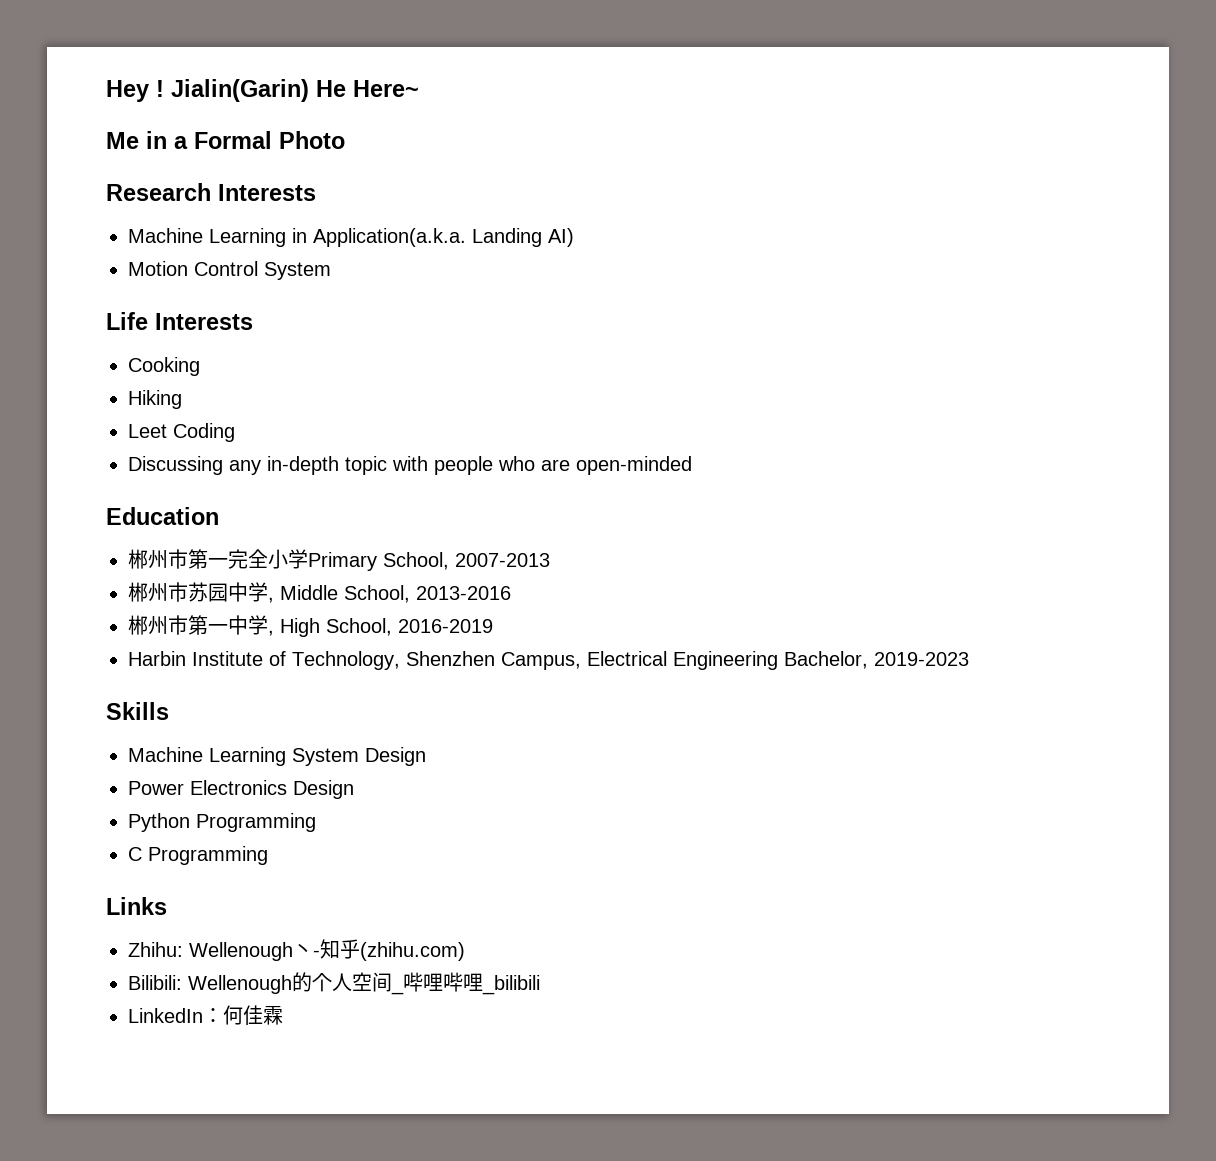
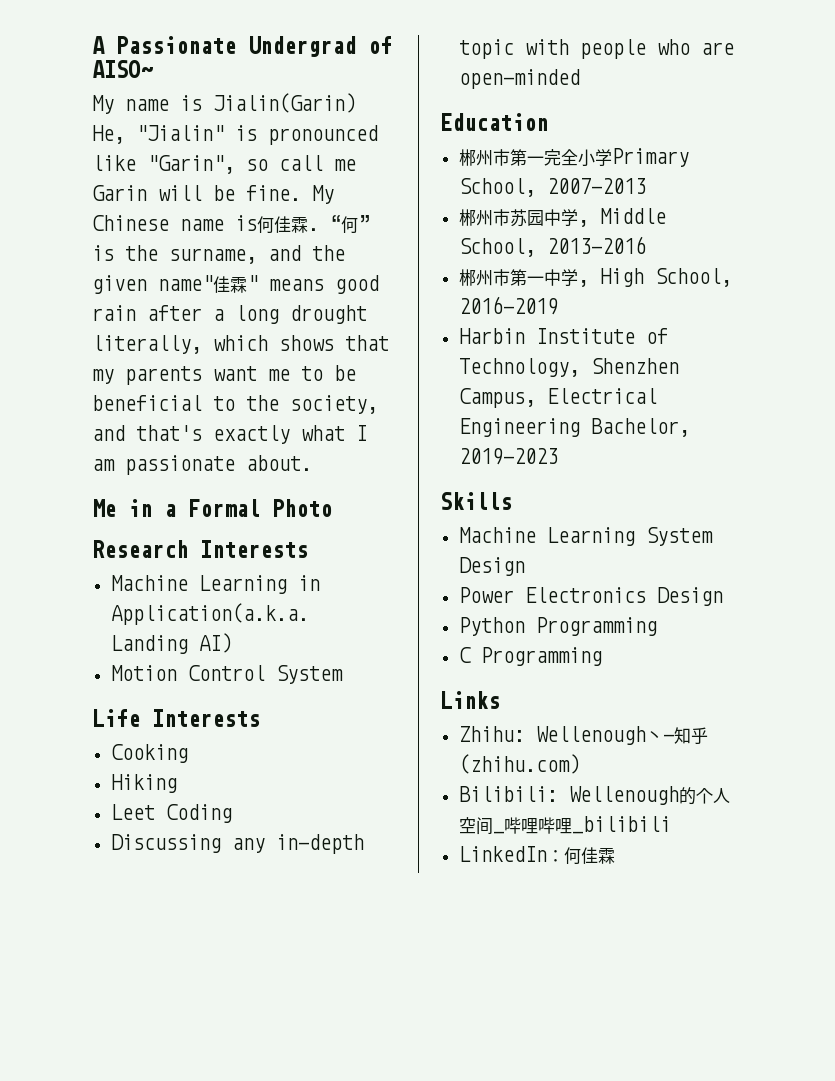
[106,79,419,102] Hey ! Jialin(Garin) He Here~ -> [92,36,392,57] [92,60,153,78] [92,93,356,114] [92,125,378,145] [92,155,356,174] [92,185,334,204] [92,215,369,233] [92,245,345,264] [92,275,379,294] [92,305,367,324] [92,335,389,354] [92,365,356,385] [92,395,378,414] [92,425,367,444] [92,455,312,475] A Passionate Undergrad of AISO~ // My name is Jialin(Garin) He, "Jialin" is pronounced like "Garin", so call me Garin will be fine. My Chinese name is何佳霖. “何” is the surname, and the given name"佳霖" means good rain after a long drought literally, which shows that my parents want me to be beneficial to the society, and that's exactly what I am passionate about.

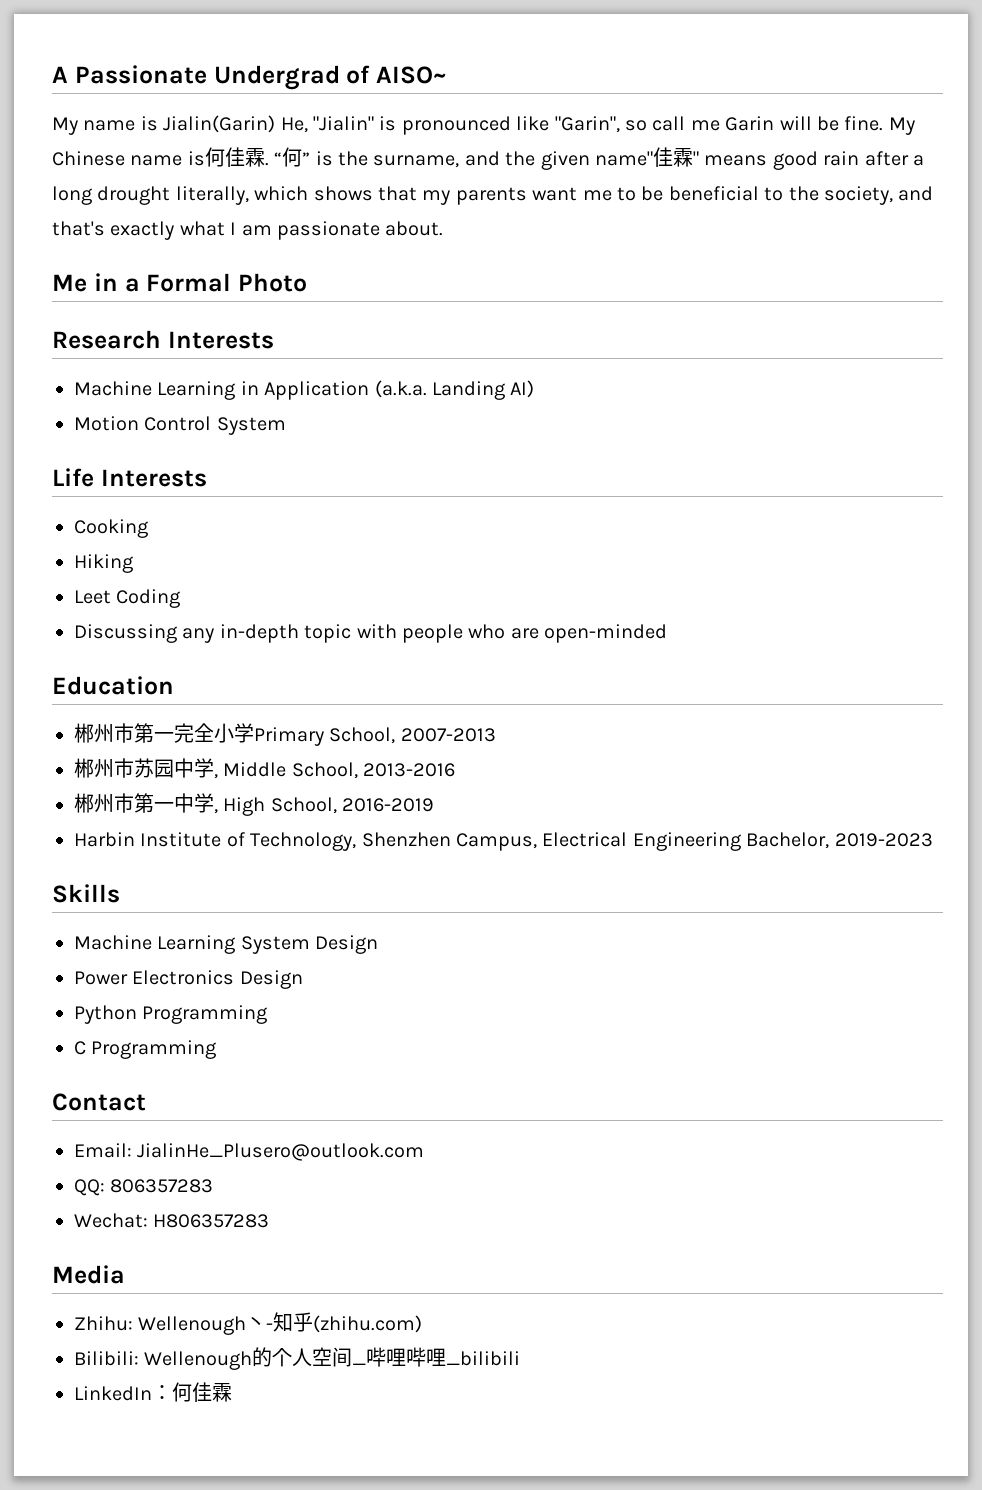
[110,603,309,625] Application(a.k.a. -> [264,380,427,400] Application (a.k.a.
[440,691,500,709] Links -> [52,1093,146,1111] [74,1143,425,1161] [74,1179,214,1196] [74,1213,270,1228] [52,1265,125,1284] Contact // Email: JialinHe_Plusero@outlook.com // QQ: 806357283 // Wechat: H806357283 // Media

